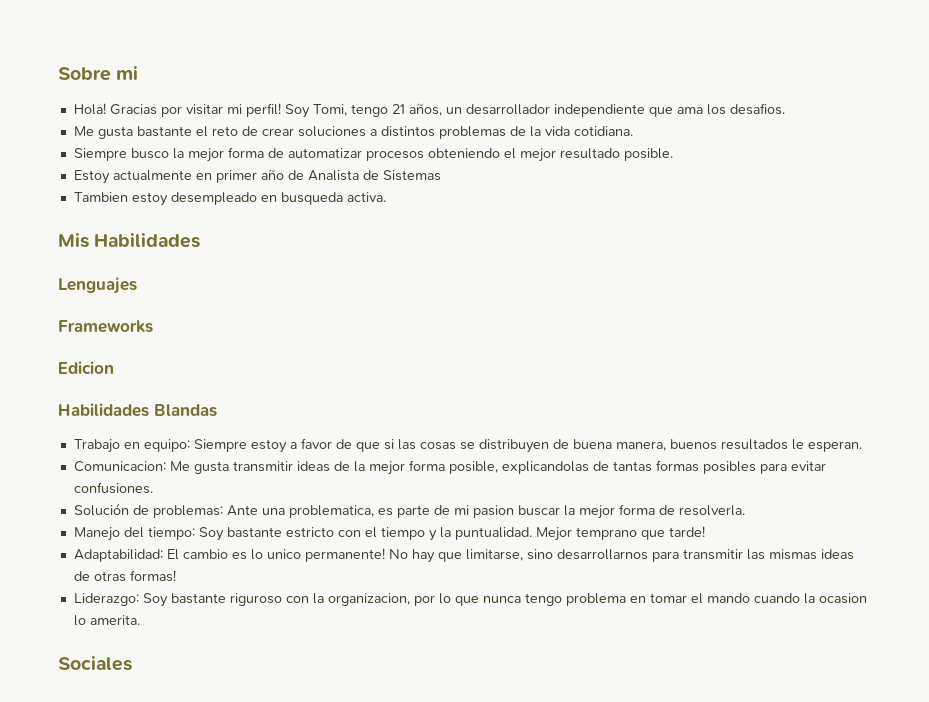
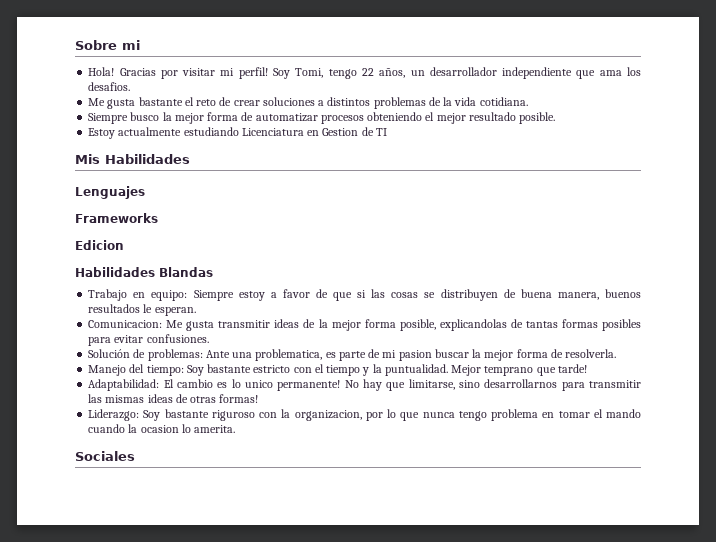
[391,104,405,114] 21 -> [361,68,374,76] 22
[195,169,441,183] [73,192,386,206] en primer año de Analista de Sistemas // Tambien estoy desempleado en busqueda activa. -> [183,127,387,136] estudiando Licenciatura en Gestion de TI

